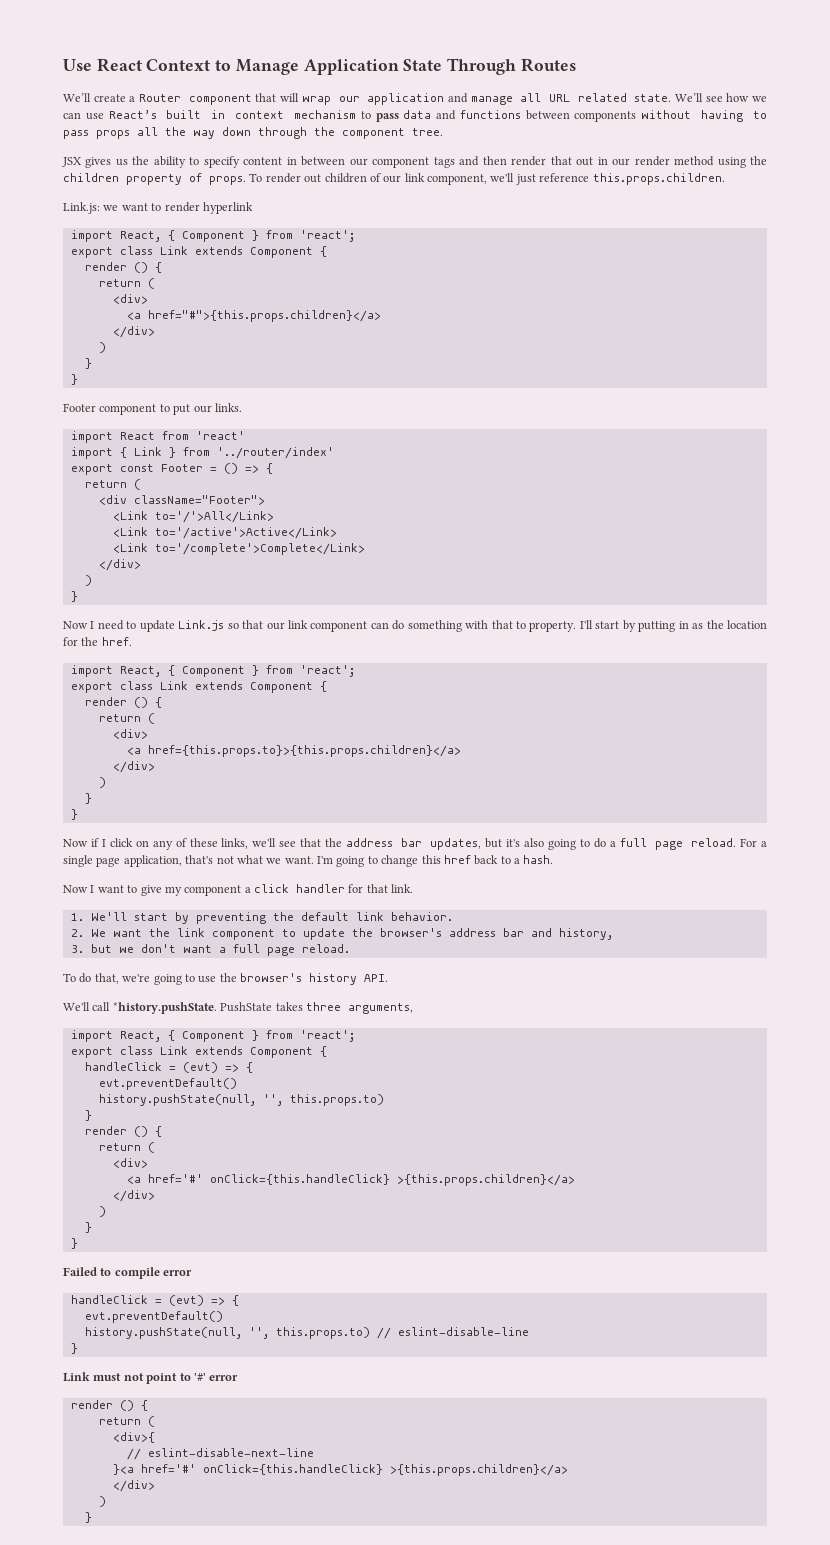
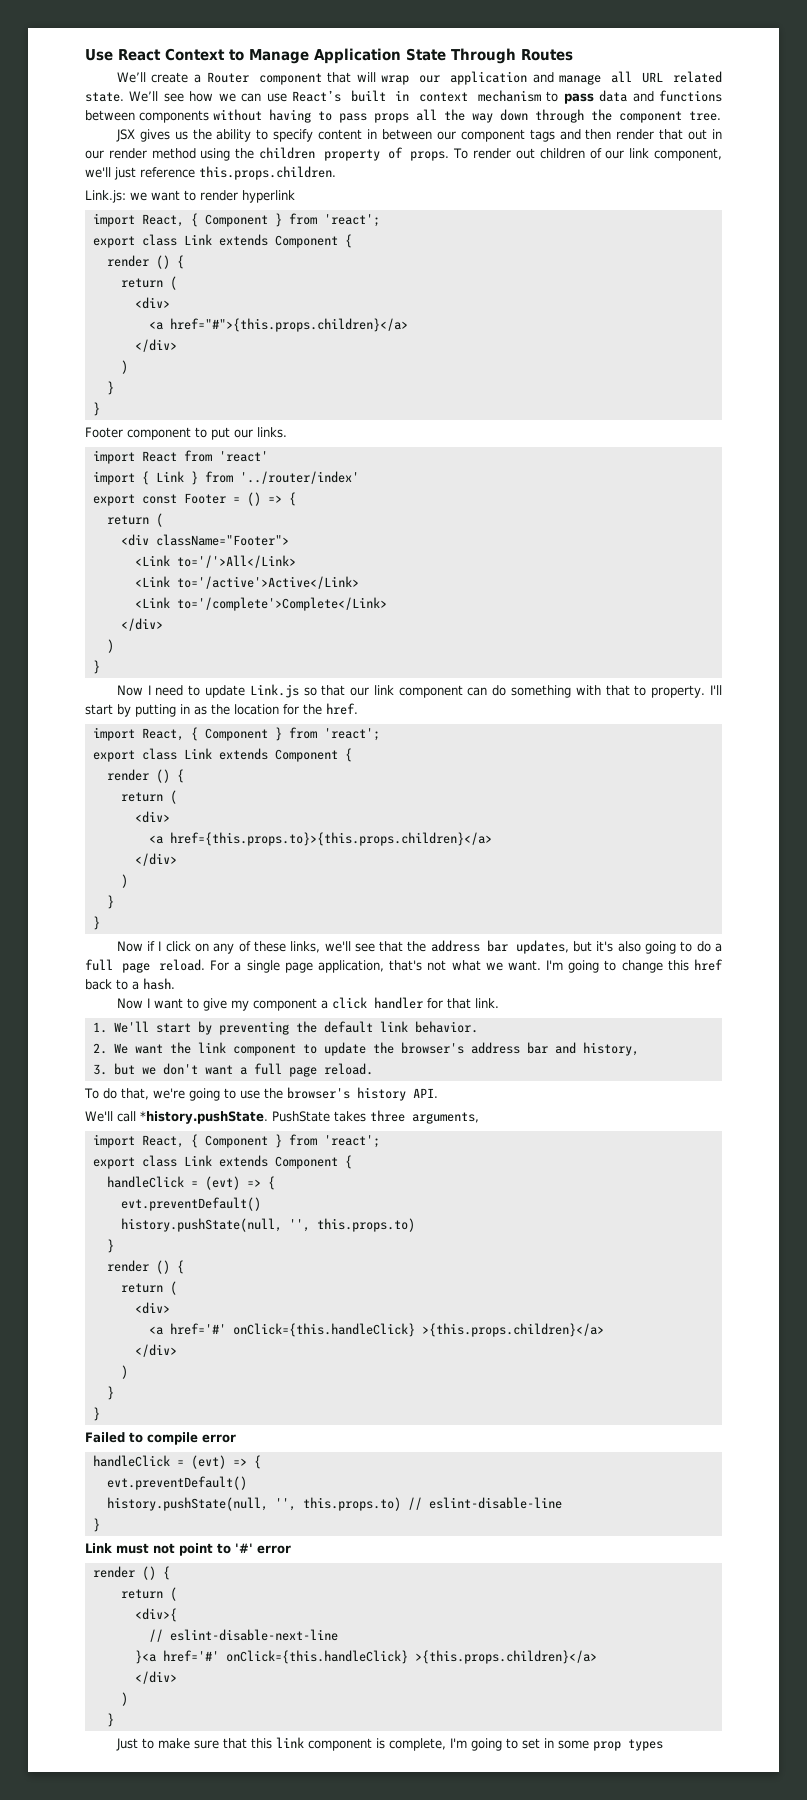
(92, 1517) none -> [115,1737,663,1751] // Just to make sure that this link component is complete, I'm going to set in some prop types

